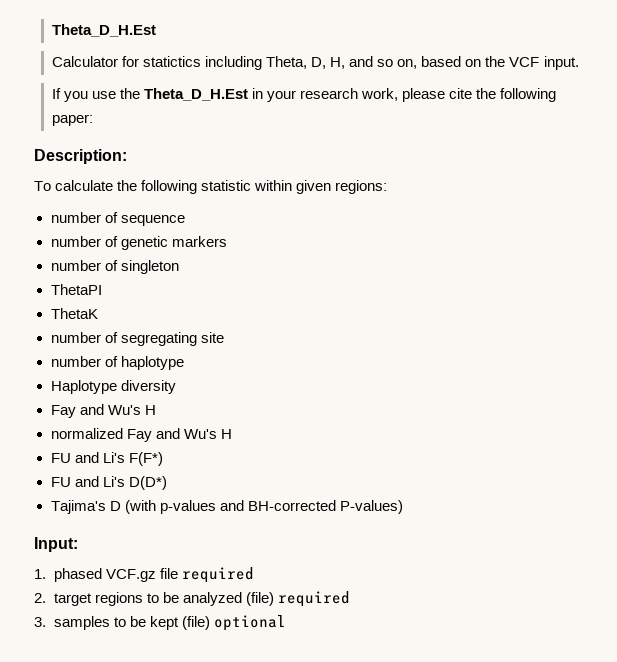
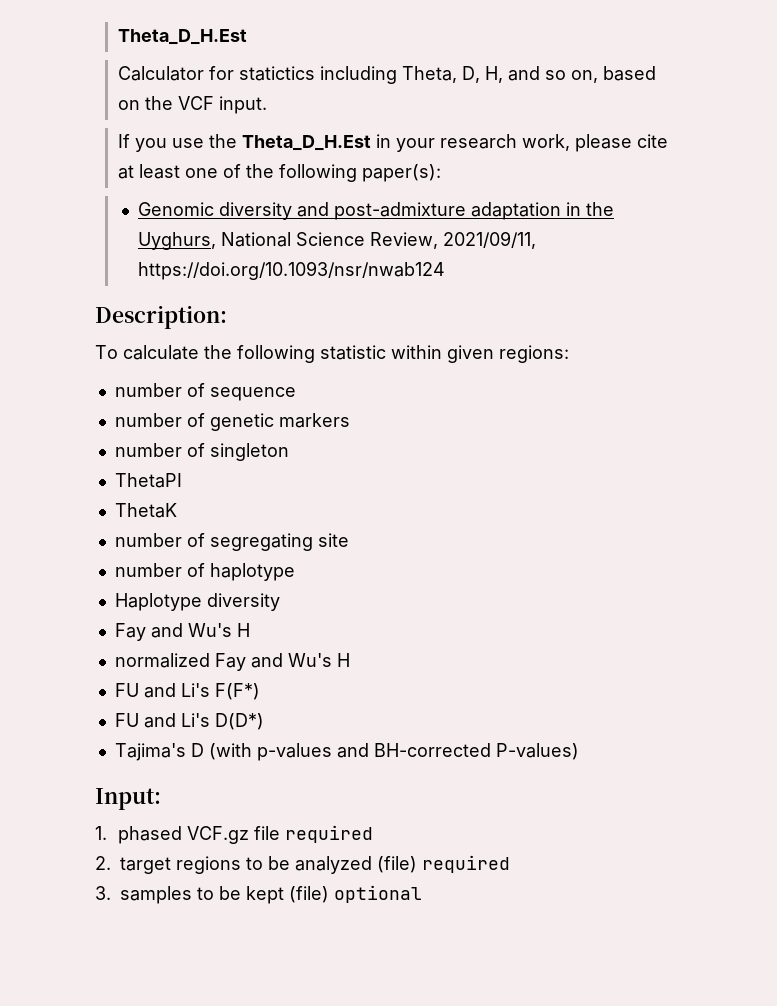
[476,88,557,102] [51,114,93,126] the following paper: -> [118,164,442,182] [137,202,614,220] [137,231,536,250] [137,261,445,280] at least one of the following paper(s): // Genomic diversity and post-admixture adaptation in the Uyghurs, National Science Review, 2021/09/11, https://doi.org/10.1093/nsr/nwab124

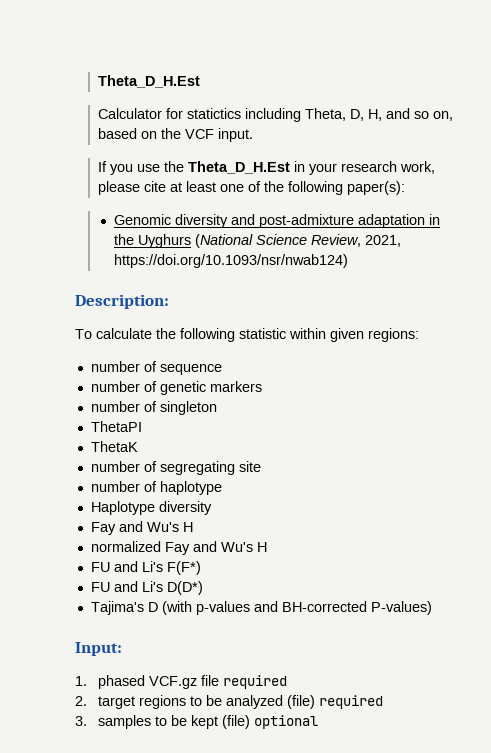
[137,231,536,250] [137,261,445,280] Uyghurs, National Science Review, 2021/09/11, https://doi.org/10.1093/nsr/nwab124 -> [138,234,402,248] [114,254,349,268] Uyghurs (National Science Review, 2021, https://doi.org/10.1093/nsr/nwab124)

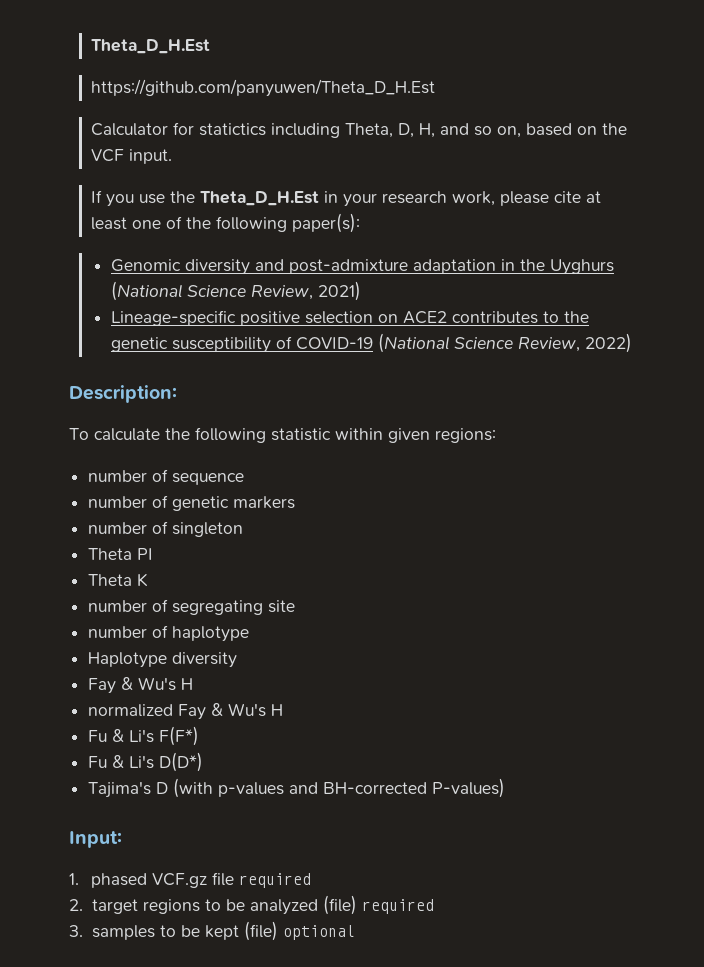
[98,75,201,88] Theta_D_H.Est -> [91,39,211,54] [91,79,436,97] Theta_D_H.Est // https://github.com/panyuwen/Theta_D_H.Est
[365,235,402,247] [114,254,349,268] 2021, https://doi.org/10.1093/nsr/nwab124) -> [317,281,361,301] [110,310,589,326] [110,333,632,353] 2021) // Lineage-specific positive selection on ACE2 contributes to the genetic susceptibility of COVID-19 (National Science Review, 2022)
[90,421,142,432] [90,441,138,452] ThetaPI // ThetaK -> [88,548,154,560] [88,573,149,587] Theta PI // Theta K
[118,521,143,532] and -> [121,677,134,690] &
[192,541,267,552] [90,561,138,572] and Wu's H // FU and -> [211,703,284,717] [88,729,125,742] & Wu's H // Fu &
[90,581,138,592] FU and -> [88,755,125,768] Fu &

